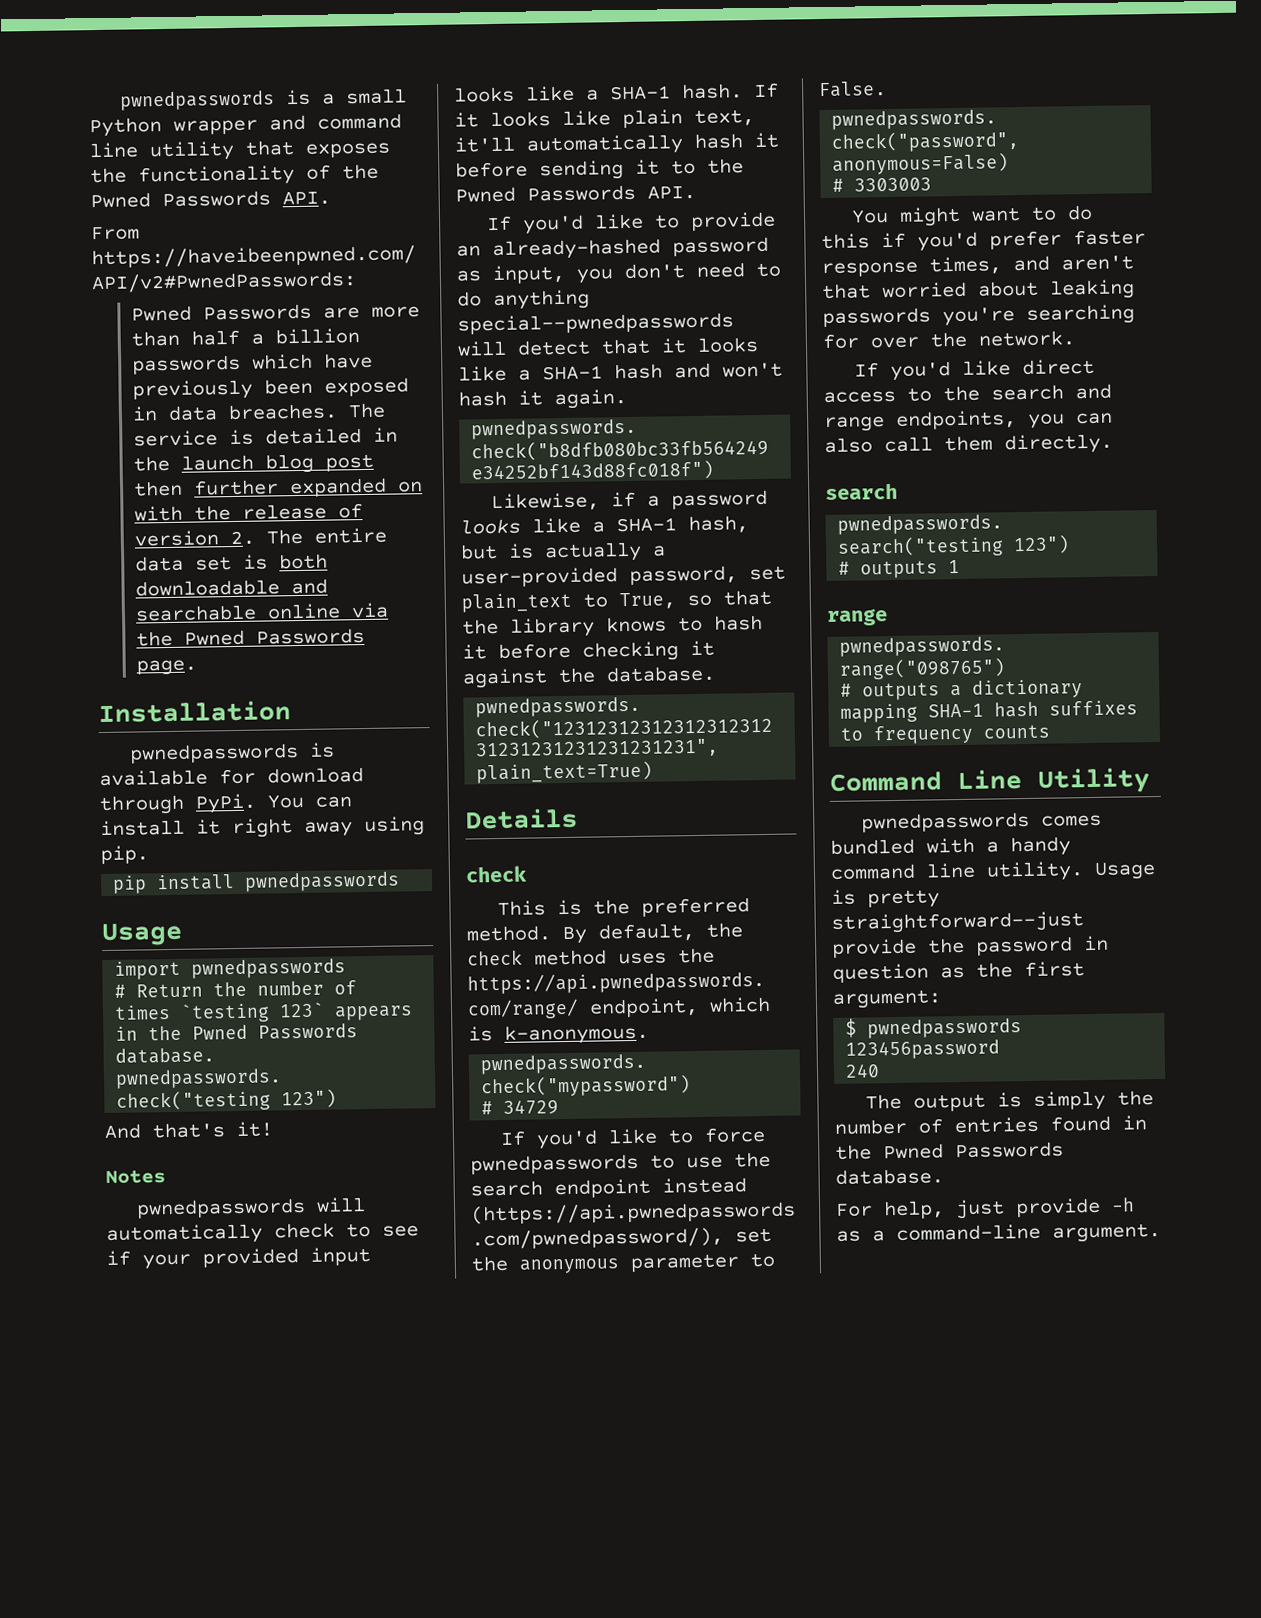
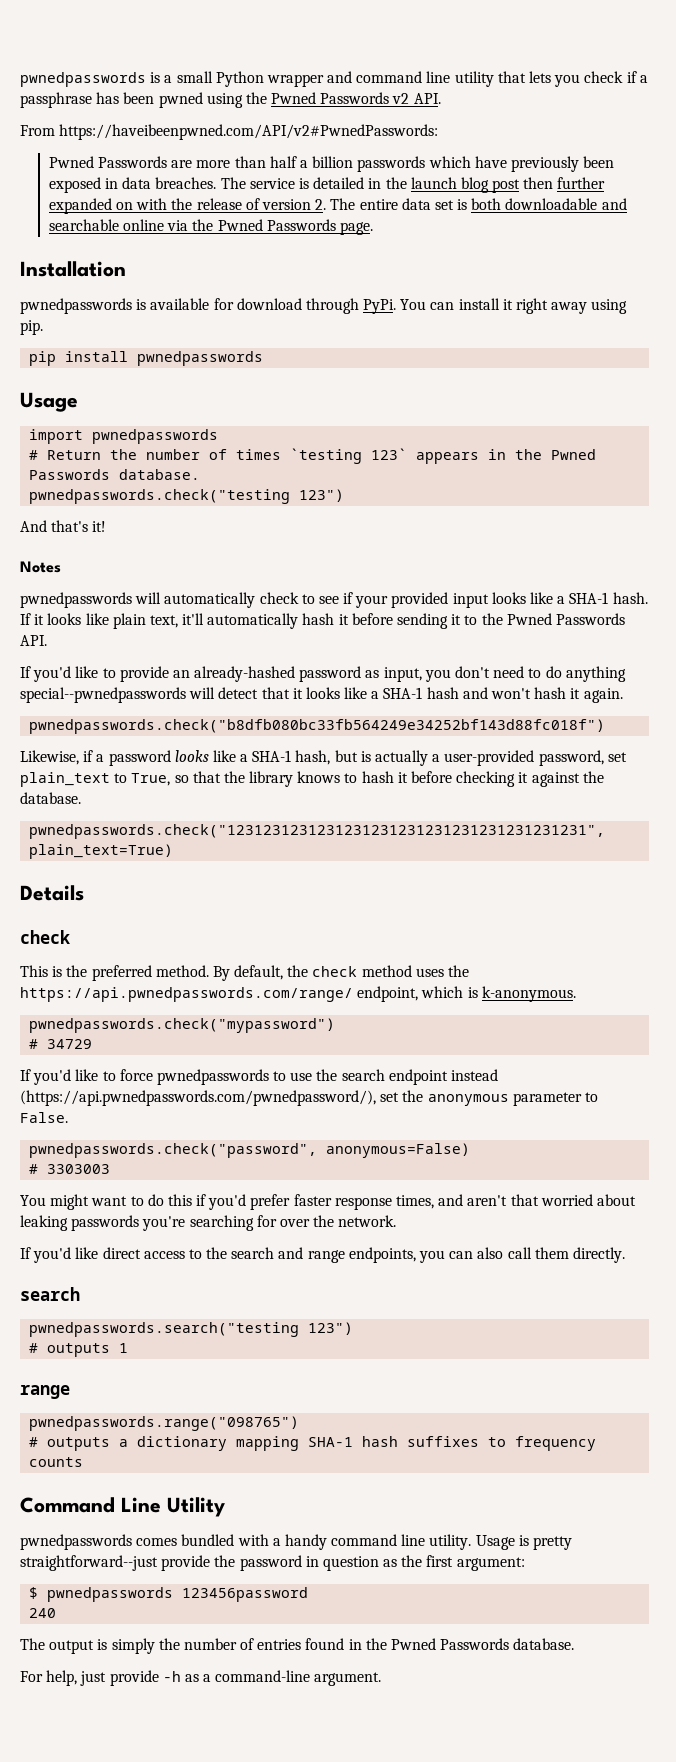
[305,142,391,158] [90,163,379,187] [90,190,271,209] exposes the functionality of the Pwned Passwords -> [529,71,648,87] [20,92,410,108] lets you check if a passphrase has been pwned using the Pwned Passwords v2

